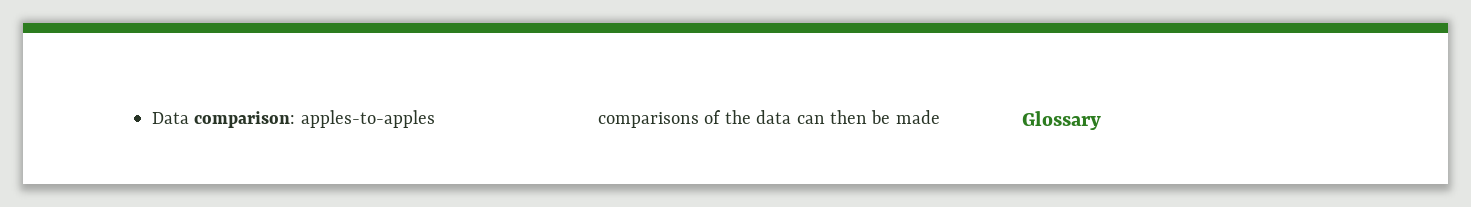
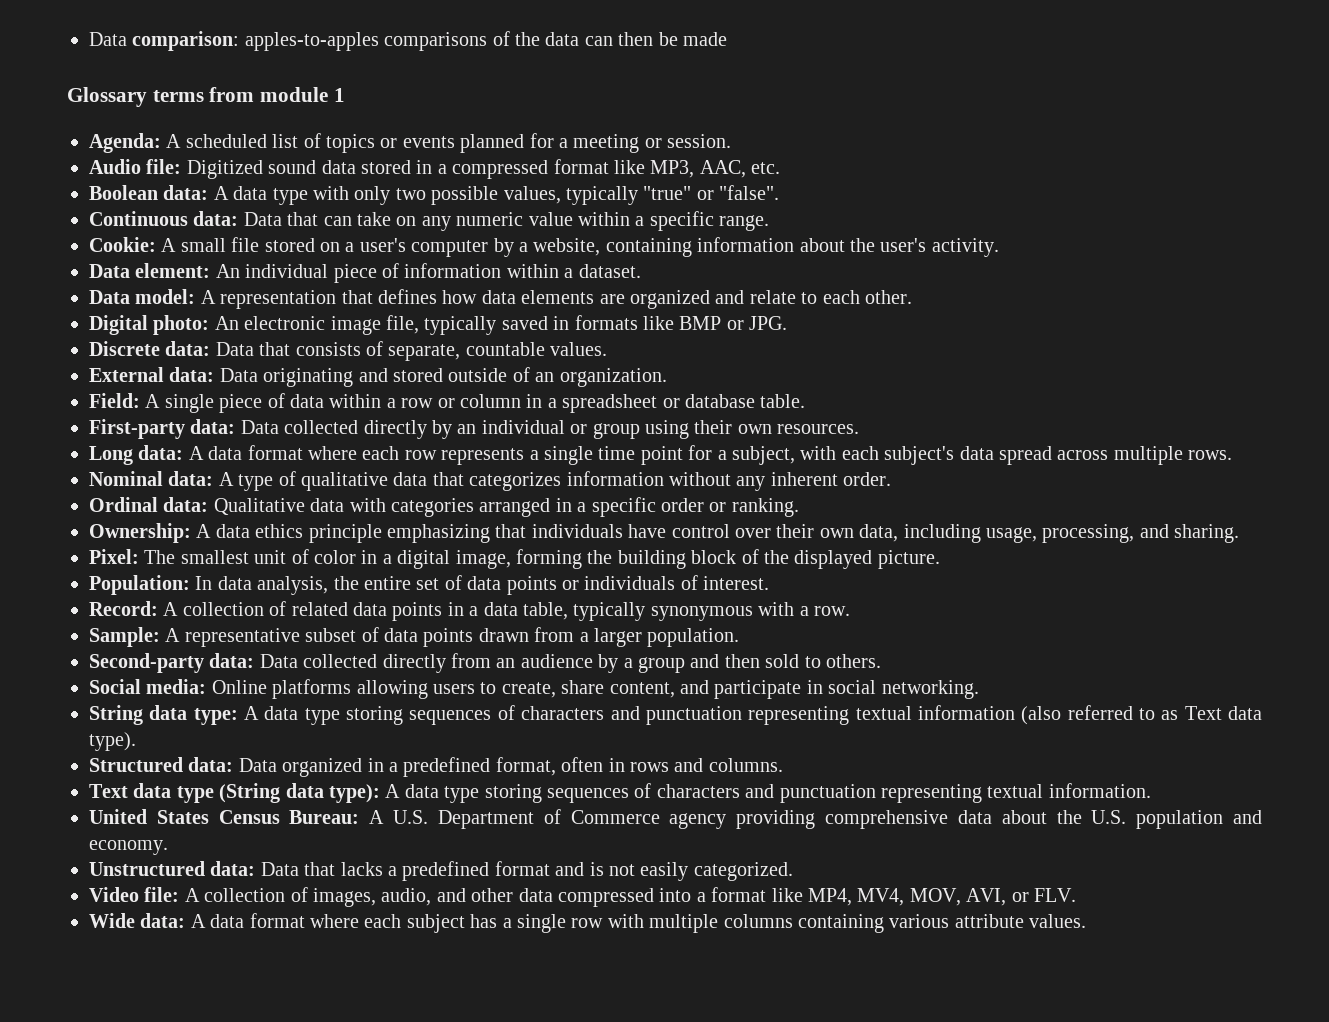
(1101, 120) none -> [152,87,345,102] [89,133,732,153] [89,159,781,179] [89,185,780,205] [89,211,770,231] [89,237,999,257] [89,263,641,283] [89,289,912,309] [89,315,788,335] [89,341,608,361] [89,367,667,387] [89,393,806,413] [89,419,860,439] [89,445,1233,465] [89,471,892,491] [89,497,799,517] [89,523,1240,543] [89,549,940,569] [89,575,770,595] [89,601,850,621] [89,627,740,647] [89,653,881,673] [89,679,979,699] [89,705,1262,725] [89,732,136,751] [89,757,783,777] [89,783,1151,803] [89,809,1262,829] [89,840,168,855] [89,861,793,881] [89,887,1076,907] [89,913,1087,933] terms from module 1 // Agenda: A scheduled list of topics or events planned for a meeting or session. // Audio file: Digitized sound data stored in a compressed format like MP3, AAC, etc. // Boolean data: A data type with only two possible values, typically "true" or "false". // Continuous data: Data that can take on any numeric value within a specific range. // Cookie: A small file stored on a user's computer by a website, containing information about the user's activity. // Data element: An individual piece of information within a dataset. // Data model: A representation that defines how data elements are organized and relate to each other. // Digital photo: An electronic image file, typically saved in formats like BMP or JPG. // Discrete data: Data that consists of separate, countable values. // External data: Data originating and stored outside of an organization. // Field: A single piece of data within a row or column in a spreadsheet or database table. // First-party data: Data collected directly by an individual or group using their own resources. // Long data: A data format where each row represents a single time point for a subject, with each subject's data spread across multiple rows. // Nominal data: A type of qualitative data that categorizes information without any inherent order. // Ordinal data: Qualitative data with categories arranged in a specific order or ranking. // Ownership: A data ethics principle emphasizing that individuals have control over their own data, including usage, processing, and sharing. // Pixel: The smallest unit of color in a digital image, forming the building block of the displayed picture. // Population: In data analysis, the entire set of data points or individuals of interest. // Record: A collection of related data points in a data table, typically synonymous with a row. // Sample: A representative subset of data points drawn from a larger population. // Second-party data: Data collected directly from an audience by a group and then sold to others. // Social media: Online platforms allowing users to create, share content, and participate in social networking. // String data type: A data type storing sequences of characters and punctuation representing textual information (also referred to as Text data type). // Structured data: Data organized in a predefined format, often in rows and columns. // Text data type (String data type): A data type storing sequences of characters and punctuation representing textual information. // United States Census Bureau: A U.S. Department of Commerce agency providing comprehensive data about the U.S. population and economy. // Unstructured data: Data that lacks a predefined format and is not easily categorized. // Video file: A collection of images, audio, and other data compressed into a format like MP4, MV4, MOV, AVI, or FLV. // Wide data: A data format where each subject has a single row with multiple columns containing various attribute values.

